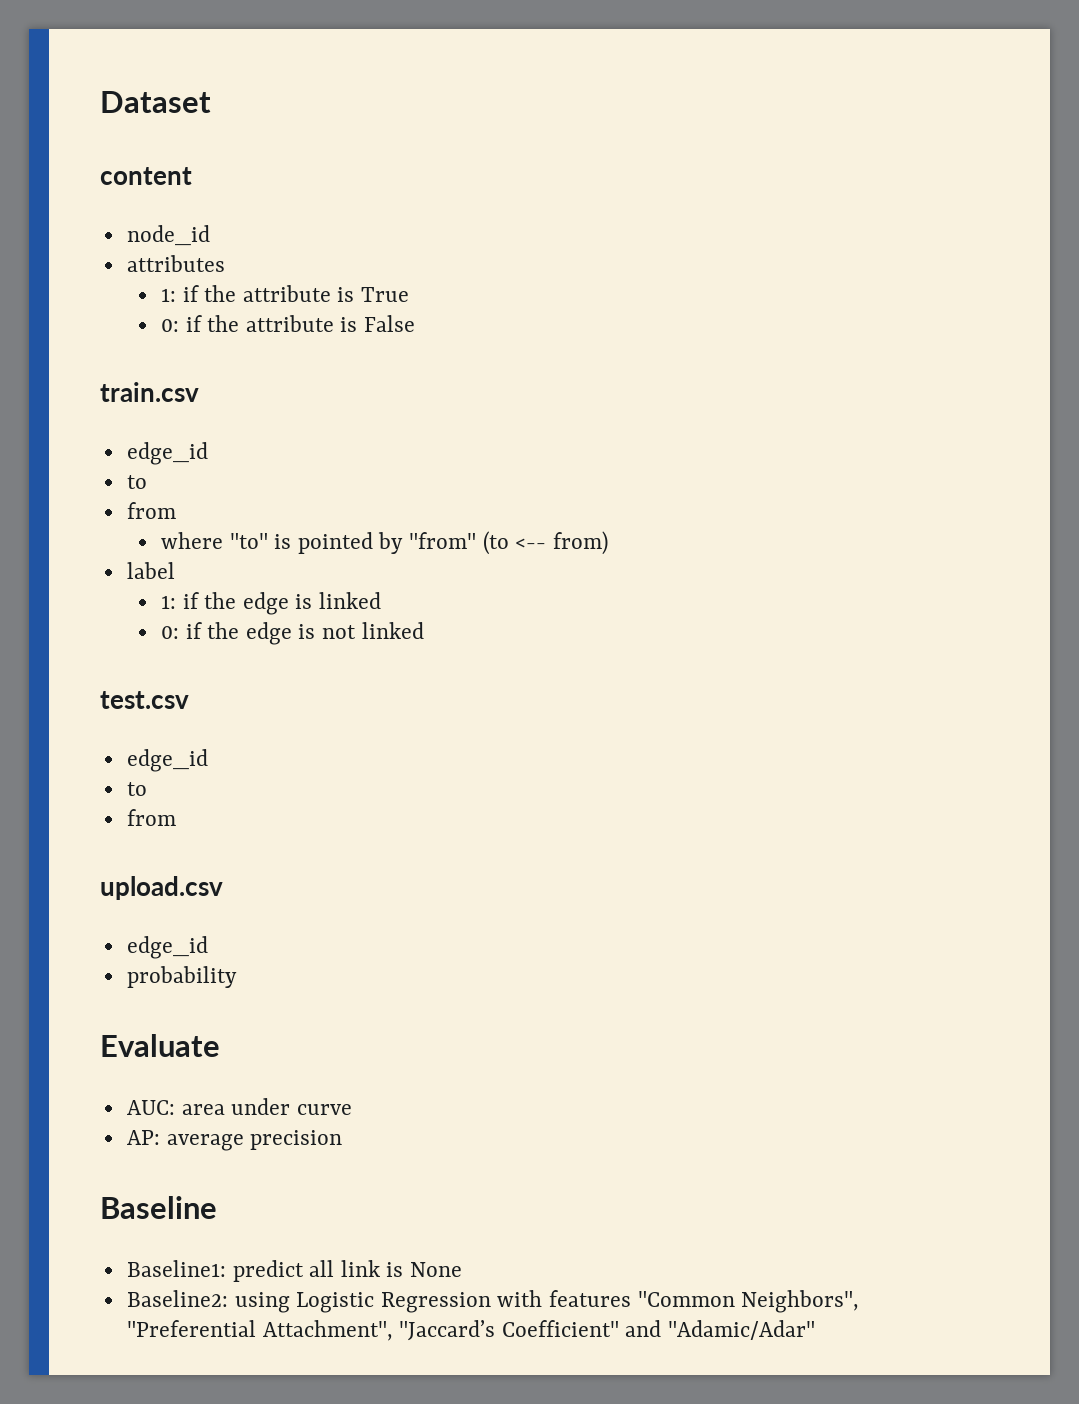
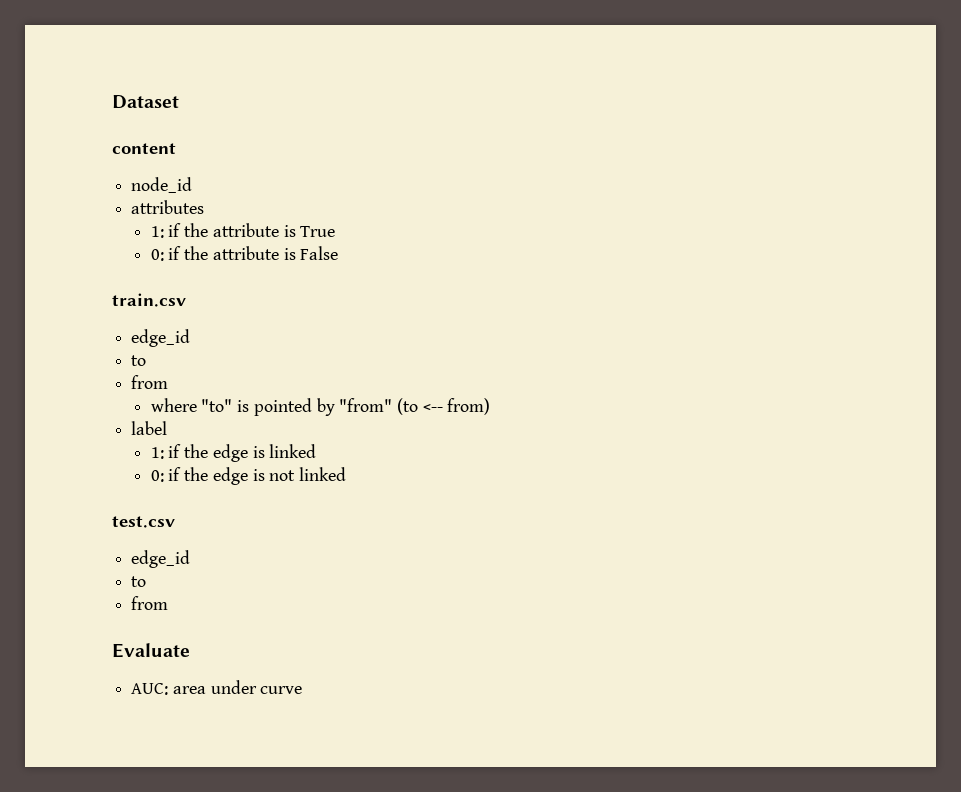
[100,876,223,900] [126,936,208,959] [126,966,237,988] // upload.csv // edge_id // probability -> (169, 603) none
[126,1130,343,1151] [100,1196,217,1219] [126,1260,463,1282] [126,1290,860,1313] [126,1320,816,1341] // AP: average precision // Baseline // Baseline1: predict all link is None // Baseline2: using Logistic Regression with features "Common Neighbors", "Preferential Attachment", "Jaccard’s Coefficient" and "Adamic/Adar" -> (303, 690) none

